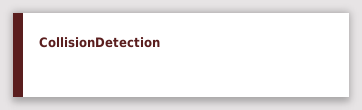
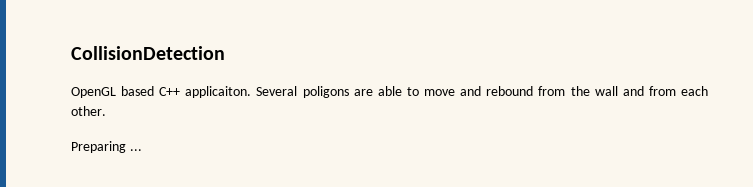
(160, 42) none -> [71,86,709,98] [71,106,106,116] [71,141,142,153] // OpenGL based C++ applicaiton. Several poligons are able to move and rebound from the wall and from each other. // Preparing ...

